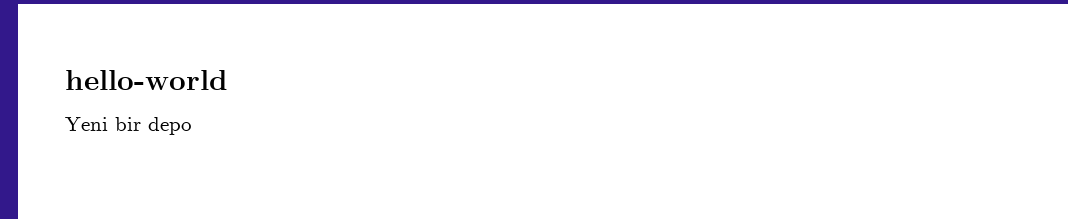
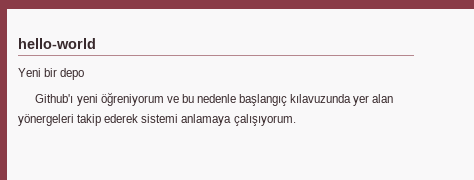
(192, 126) none -> [35,92,394,106] [18,114,296,126] // Github'ı yeni öğreniyorum ve bu nedenle başlangıç kılavuzunda yer alan yönergeleri takip ederek sistemi anlamaya çalışıyorum.

